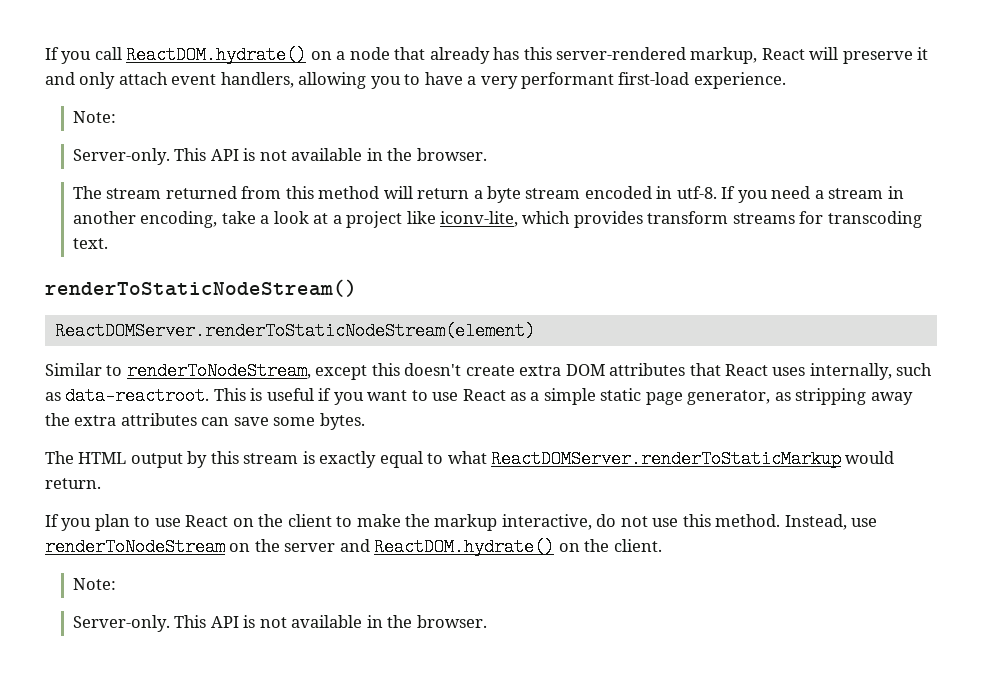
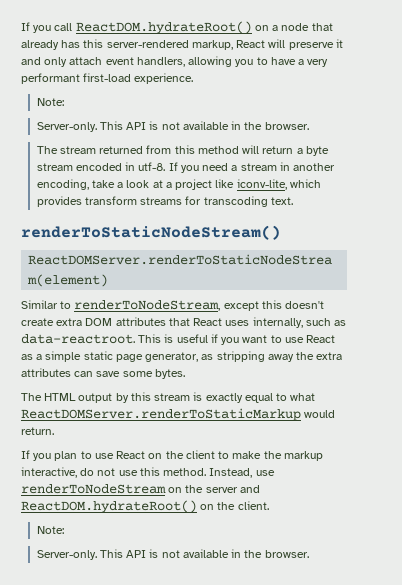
[126,46,307,64] ReactDOM.hydrate() -> [75,21,252,34] ReactDOM.hydrateRoot()
[374,538,555,556] ReactDOM.hydrate() -> [21,500,197,513] ReactDOM.hydrateRoot()

